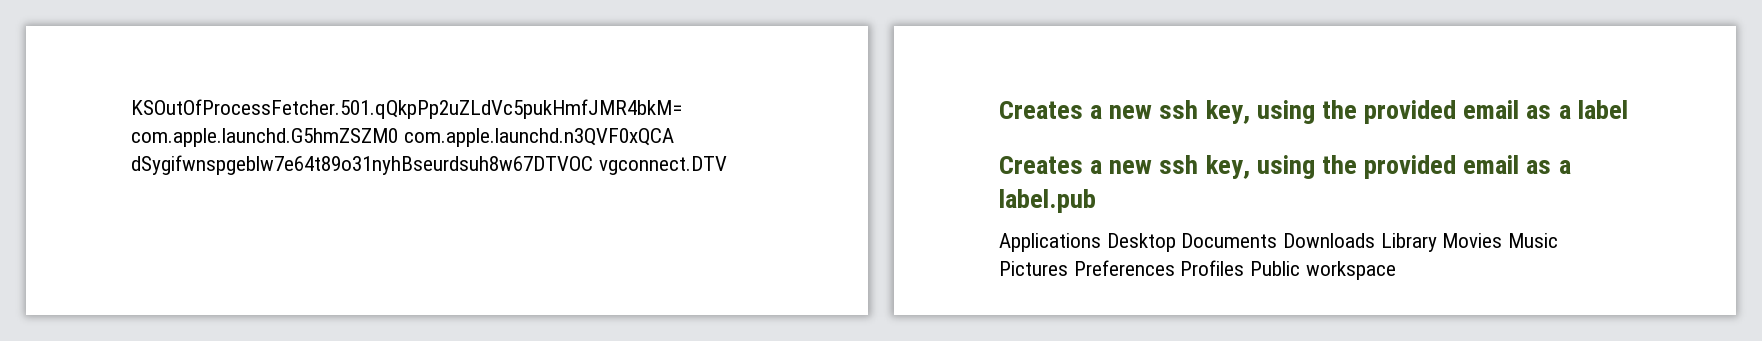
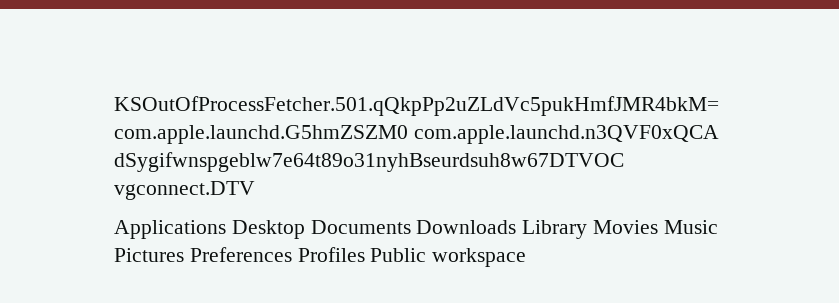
[999,100,1628,124] [999,155,1571,179] [999,189,1096,213] // Creates a new ssh key, using the provided email as a label // Creates a new ssh key, using the provided email as a label.pub -> (255, 190) none

